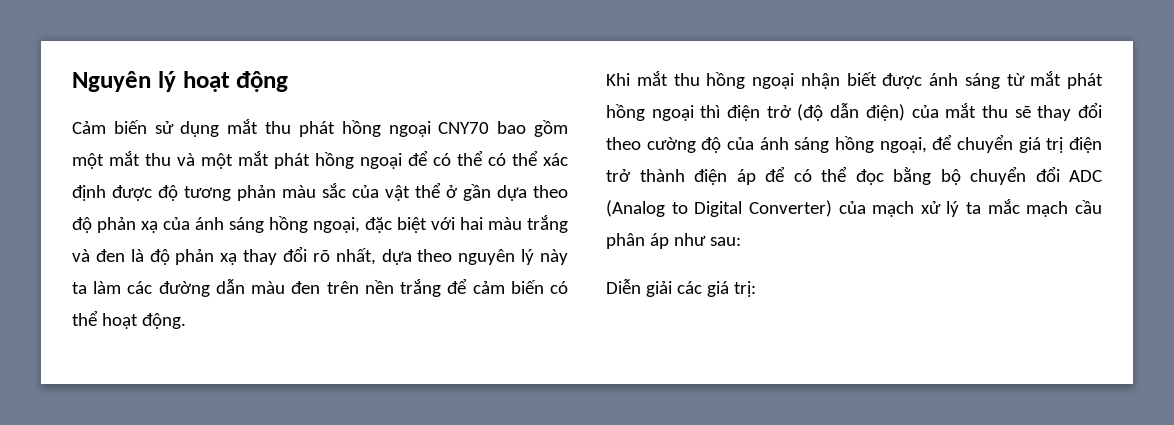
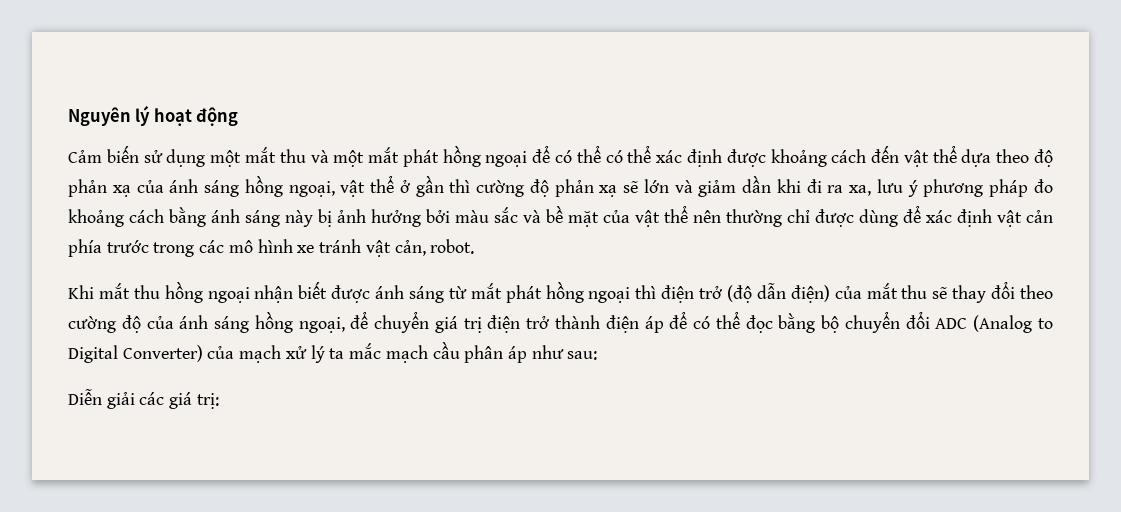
[227,119,568,137] mắt thu phát hồng ngoại CNY70 bao gồm -> (206, 158) none
[158,182,491,201] độ tương phản màu sắc của vật thể ở gần -> [770,145,957,167] khoảng cách đến vật thể
[365,215,568,233] [72,246,568,265] [72,278,568,297] [72,310,186,329] đặc biệt với hai màu trắng và đen là độ phản xạ thay đổi rõ nhất, dựa theo nguyên lý này ta làm các đường dẫn màu đen trên nền trắng để cảm biến có thể hoạt động. -> [340,175,1053,197] [68,205,1053,227] [68,239,475,257] vật thể ở gần thì cường độ phản xạ sẽ lớn và giảm dần khi đi ra xa, lưu ý phương pháp đo khoảng cách bằng ánh sáng này bị ảnh hưởng bởi màu sắc và bề mặt của vật thể nên thường chỉ được dùng để xác định vật cản phía trước trong các mô hình xe tránh vật cản, robot.

